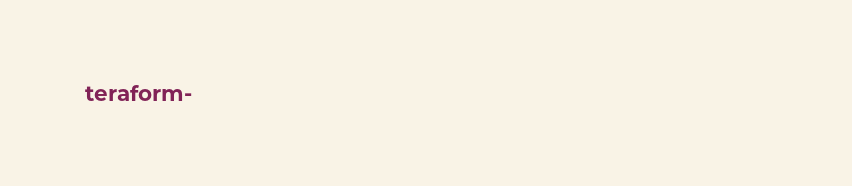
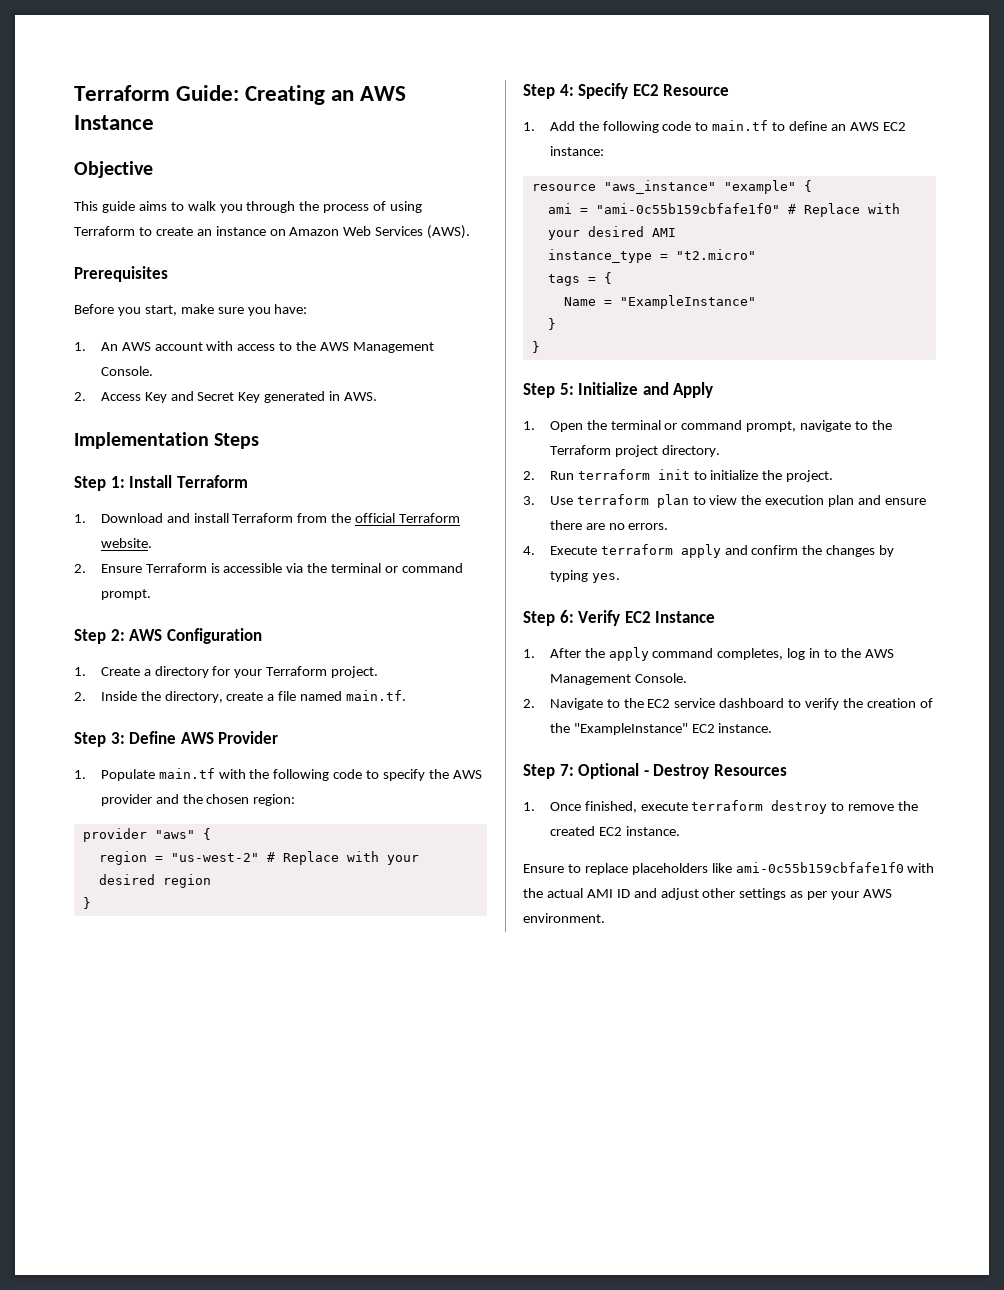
[85,85,192,101] teraform- -> [74,85,407,105] [74,115,154,130] [74,161,153,178] [74,201,423,213] [74,225,471,239] [74,266,168,282] [74,304,308,316] [74,341,434,353] [100,366,153,376] [74,391,378,403] [74,432,260,449] [74,475,248,491] [74,513,461,523] [100,538,152,548] [74,563,463,573] [100,589,151,600] [74,628,262,644] [74,666,379,678] [74,690,407,703] [74,731,279,747] [74,768,482,781] [100,794,296,806] [82,828,211,842] [98,851,419,865] [98,874,211,888] [82,897,91,909] [523,83,730,99] [523,120,906,133] [549,146,604,156] [531,180,812,194] [547,203,900,217] [547,226,676,240] [547,249,756,263] [547,272,612,286] [563,295,756,309] [547,318,556,330] [531,341,540,353] [523,382,714,398] [523,420,892,432] [549,445,720,457] [523,469,834,482] [523,494,926,508] [549,520,669,530] [523,544,895,558] [549,570,620,583] [523,610,716,626] [523,647,894,661] [549,673,687,685] [523,698,933,710] [549,723,773,735] [523,763,787,779] [523,800,919,814] [549,826,680,836] [523,862,935,875] [523,888,893,900] [523,913,605,923] Terraform Guide: Creating an AWS Instance // Objective // This guide aims to walk you through the process of using Terraform to create an instance on Amazon Web Services (AWS). // Prerequisites // Before you start, make sure you have: // 1. An AWS account with access to the AWS Management Console. // 2. Access Key and Secret Key generated in AWS. // Implementation Steps // Step 1: Install Terraform // 1. Download and install Terraform from the official Terraform website. // 2. Ensure Terraform is accessible via the terminal or command prompt. // Step 2: AWS Configuration // 1. Create a directory for your Terraform project. // 2. Inside the directory, create a file named main.tf. // Step 3: Define AWS Provider // 1. Populate main.tf with the following code to specify the AWS provider and the chosen region: // provider "aws" { // region = "us-west-2" # Replace with your desired region // } // Step 4: Specify EC2 Resource // 1. Add the following code to main.tf to define an AWS EC2 instance: // resource "aws_instance" "example" { // ami = "ami-0c55b159cbfafe1f0" # Replace with your desired AMI // instance_type = "t2.micro" // tags = { // Name = "ExampleInstance" // } // } // Step 5: Initialize and Apply // 1. Open the terminal or command prompt, navigate to the Terraform project directory. // 2. Run terraform init to initialize the project. // 3. Use terraform plan to view the execution plan and ensure there are no errors. // 4. Execute terraform apply and confirm the changes by typing yes. // Step 6: Verify EC2 Instance // 1. After the apply command completes, log in to the AWS Management Console. // 2. Navigate to the EC2 service dashboard to verify the creation of the "ExampleInstance" EC2 instance. // Step 7: Optional - Destroy Resources // 1. Once finished, execute terraform destroy to remove the created EC2 instance. // Ensure to replace placeholders like ami-0c55b159cbfafe1f0 with the actual AMI ID and adjust other settings as per your AWS environment.

